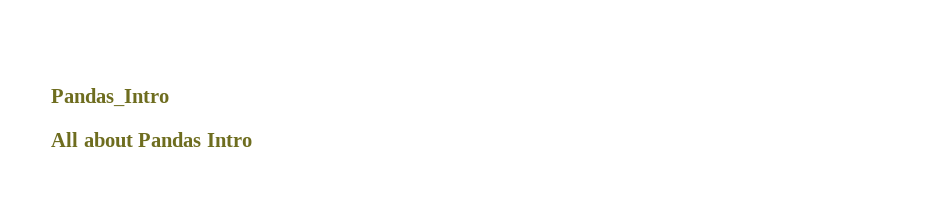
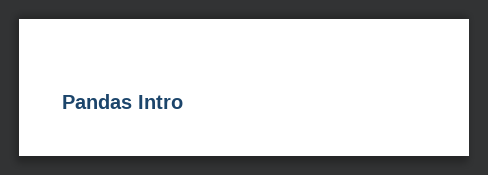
[51,88,169,107] [51,132,133,147] Pandas_Intro // All about -> (62, 101) none

